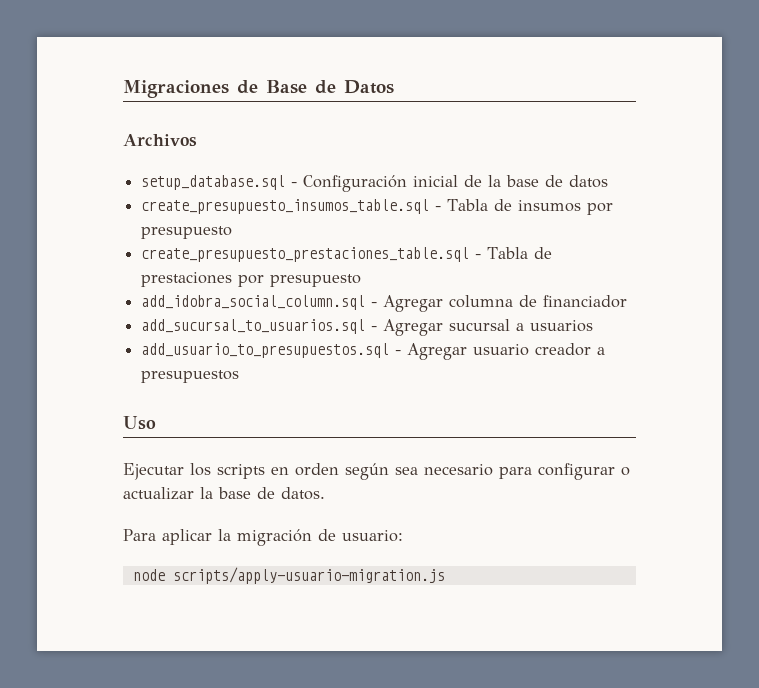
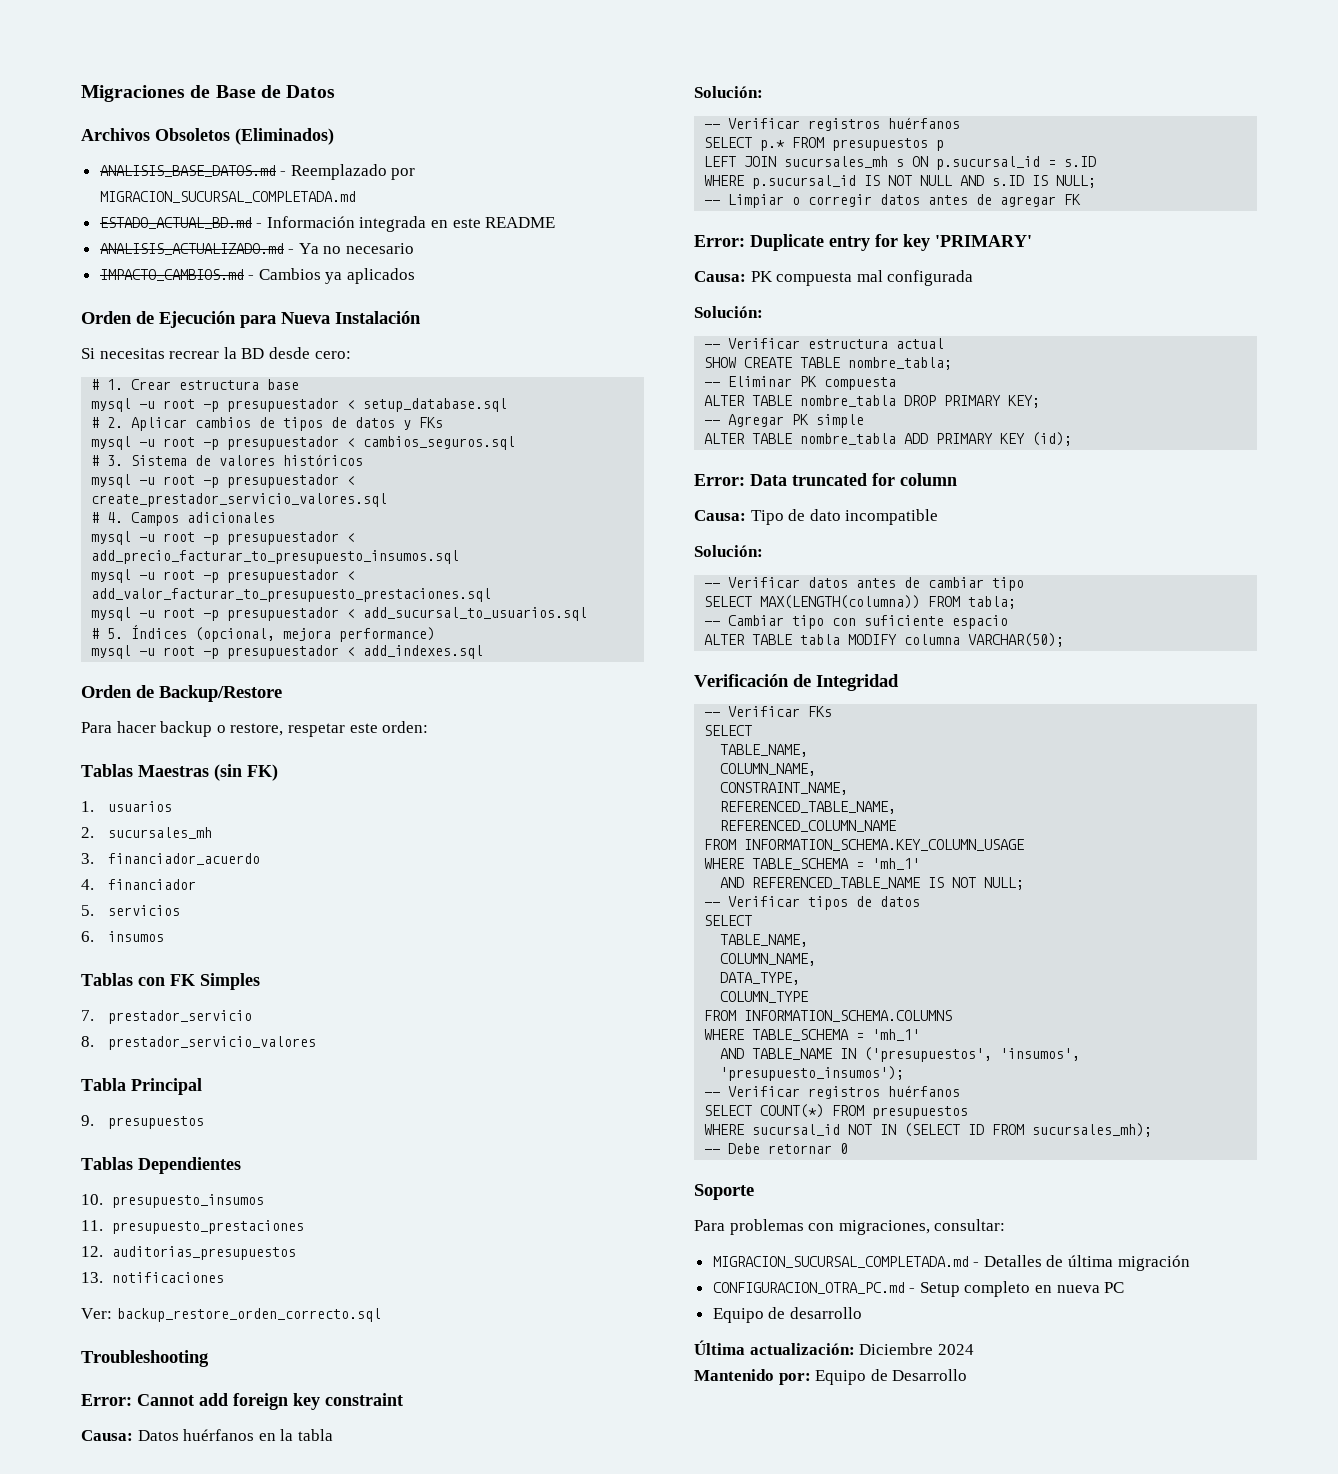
[141,175,609,192] [141,199,614,215] [141,226,233,239] [141,247,553,262] [141,272,362,287] [141,295,628,312] [141,319,594,336] [141,343,606,360] [141,370,240,383] [123,416,156,430] [123,463,630,480] [123,487,325,500] [123,529,403,546] [132,567,445,584] // setup_database.sql - Configuración inicial de la base de datos // create_presupuesto_insumos_table.sql - Tabla de insumos por presupuesto // create_presupuesto_prestaciones_table.sql - Tabla de prestaciones por presupuesto // add_idobra_social_column.sql - Agregar columna de financiador // add_sucursal_to_usuarios.sql - Agregar sucursal a usuarios // add_usuario_to_presupuestos.sql - Agregar usuario creador a presupuestos // Uso // Ejecutar los scripts en orden según sea necesario para configurar o actualizar la base de datos. // Para aplicar la migración de usuario: // node scripts/apply-usuario-migration.js -> [155,128,334,145] [99,164,416,180] [99,191,356,203] [99,216,556,232] [99,243,415,255] [99,268,416,284] [81,311,421,328] [81,347,351,359] [91,379,300,390] [91,398,508,412] [91,417,444,431] [91,436,516,450] [91,454,364,466] [91,474,356,488] [91,493,388,507] [91,512,276,526] [91,531,356,545] [91,550,460,564] [91,569,356,583] [91,588,492,602] [91,607,588,621] [91,625,436,642] [91,645,484,659] [81,685,282,702] [81,721,429,737] [81,764,278,781] [81,801,172,812] [81,827,212,839] [81,853,260,865] [81,879,196,890] [81,905,180,916] [81,931,164,942] [81,973,260,990] [81,1010,252,1024] [81,1036,316,1050] [81,1078,202,1095] [81,1115,204,1129] [81,1157,241,1174] [81,1194,264,1208] [81,1220,304,1234] [81,1246,296,1260] [81,1272,224,1283] [81,1308,381,1322] [81,1350,209,1367] [81,1393,403,1410] [81,1429,333,1441] [694,86,763,98] [704,117,961,131] [704,137,945,151] [704,156,1097,170] [704,175,1097,189] [704,194,1082,208] [694,234,1032,251] [694,270,974,286] [694,306,763,318] [704,338,945,349] [704,357,953,370] [704,376,897,390] [704,395,1041,408] [704,414,865,428] [704,432,1073,446] [694,473,957,486] [694,509,939,525] [694,545,763,557] [704,577,1025,591] [704,595,1017,609] [704,615,1009,629] [704,633,1065,647] [694,674,899,691] [704,706,833,717] [704,725,753,736] [720,744,809,757] [720,763,817,776] [720,782,849,795] [720,801,897,814] [720,820,897,832] [704,839,1025,851] [704,858,921,870] [720,877,1025,890] [704,896,921,910] [704,915,753,926] [720,934,809,947] [720,953,817,966] [720,972,801,985] [720,991,809,1003] [704,1010,953,1022] [704,1029,921,1041] [720,1047,1081,1062] [720,1066,905,1081] [704,1085,961,1099] [704,1104,969,1119] [704,1123,1153,1137] [704,1143,849,1154] [694,1184,754,1200] [694,1219,1006,1235] [712,1255,1190,1271] [712,1281,1125,1297] [712,1307,862,1323] [694,1340,974,1355] [694,1369,968,1385] Obsoletos (Eliminados) // ANALISIS_BASE_DATOS.md - Reemplazado por MIGRACION_SUCURSAL_COMPLETADA.md // ESTADO_ACTUAL_BD.md - Información integrada en este README // ANALISIS_ACTUALIZADO.md - Ya no necesario // IMPACTO_CAMBIOS.md - Cambios ya aplicados // Orden de Ejecución para Nueva Instalación // Si necesitas recrear la BD desde cero: // # 1. Crear estructura base // mysql -u root -p presupuestador < setup_database.sql // # 2. Aplicar cambios de tipos de datos y FKs // mysql -u root -p presupuestador < cambios_seguros.sql // # 3. Sistema de valores históricos // mysql -u root -p presupuestador < create_prestador_servicio_valores.sql // # 4. Campos adicionales // mysql -u root -p presupuestador < add_precio_facturar_to_presupuesto_insumos.sql // mysql -u root -p presupuestador < add_valor_facturar_to_presupuesto_prestaciones.sql // mysql -u root -p presupuestador < add_sucursal_to_usuarios.sql // # 5. Índices (opcional, mejora performance) // mysql -u root -p presupuestador < add_indexes.sql // Orden de Backup/Restore // Para hacer backup o restore, respetar este orden: // Tablas Maestras (sin FK) // 1. usuarios // 2. sucursales_mh // 3. financiador_acuerdo // 4. financiador // 5. servicios // 6. insumos // Tablas con FK Simples // 7. prestador_servicio // 8. prestador_servicio_valores // Tabla Principal // 9. presupuestos // Tablas Dependientes // 10. presupuesto_insumos // 11. presupuesto_prestaciones // 12. auditorias_presupuestos // 13. notificaciones // Ver: backup_restore_orden_correcto.sql // Troubleshooting // Error: Cannot add foreign key constraint // Causa: Datos huérfanos en la tabla // Solución: // -- Verificar registros huérfanos // SELECT p.* FROM presupuestos p // LEFT JOIN sucursales_mh s ON p.sucursal_id = s.ID // WHERE p.sucursal_id IS NOT NULL AND s.ID IS NULL; // -- Limpiar o corregir datos antes de agregar FK // Error: Duplicate entry for key 'PRIMARY' // Causa: PK compuesta mal configurada // Solución: // -- Verificar estructura actual // SHOW CREATE TABLE nombre_tabla; // -- Eliminar PK compuesta // ALTER TABLE nombre_tabla DROP PRIMARY KEY; // -- Agregar PK simple // ALTER TABLE nombre_tabla ADD PRIMARY KEY (id); // Error: Data truncated for column // Causa: Tipo de dato incompatible // Solución: // -- Verificar datos antes de cambiar tipo // SELECT MAX(LENGTH(columna)) FROM tabla; // -- Cambiar tipo con suficiente espacio // ALTER TABLE tabla MODIFY columna VARCHAR(50); // Verificación de Integridad // -- Verificar FKs // SELECT // TABLE_NAME, // COLUMN_NAME, // CONSTRAINT_NAME, // REFERENCED_TABLE_NAME, // REFERENCED_COLUMN_NAME // FROM INFORMATION_SCHEMA.KEY_COLUMN_USAGE // WHERE TABLE_SCHEMA = 'mh_1' // AND REFERENCED_TABLE_NAME IS NOT NULL; // -- Verificar tipos de datos // SELECT // TABLE_NAME, // COLUMN_NAME, // DATA_TYPE, // COLUMN_TYPE // FROM INFORMATION_SCHEMA.COLUMNS // WHERE TABLE_SCHEMA = 'mh_1' // AND TABLE_NAME IN ('presupuestos', 'insumos', 'presupuesto_insumos'); // -- Verificar registros huérfanos // SELECT COUNT(*) FROM presupuestos // WHERE sucursal_id NOT IN (SELECT ID FROM sucursales_mh); // -- Debe retornar 0 // Soporte // Para problemas con migraciones, consultar: // MIGRACION_SUCURSAL_COMPLETADA.md - Detalles de última migración // CONFIGURACION_OTRA_PC.md - Setup completo en nueva PC // Equipo de desarrollo // Última actualización: Diciembre 2024 // Mantenido por: Equipo de Desarrollo

